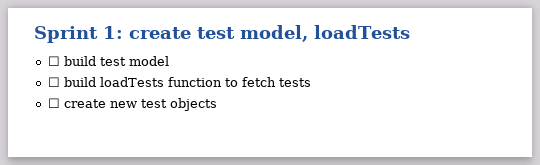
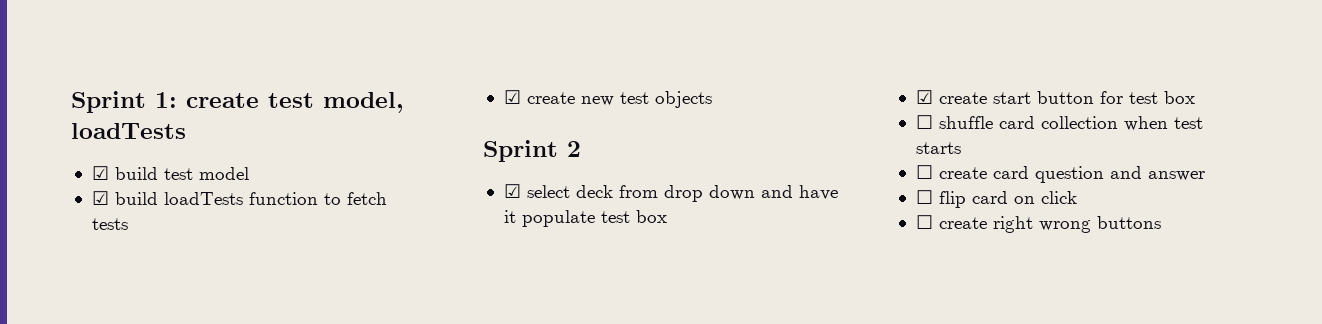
[47,56,60,66] ☐ -> [91,166,109,180] ☑
[47,77,60,87] ☐ -> [91,191,109,205] ☑
[47,98,60,108] ☐ -> [503,90,521,104] ☑
(217, 104) none -> [483,140,581,162] [503,184,838,202] [503,210,667,227] [915,90,1195,104] [915,115,1203,131] [915,142,961,154] [915,165,1205,183] [915,190,1077,208] [915,215,1161,233] // Sprint 2 // ☑ select deck from drop down and have it populate test box // ☑ create start button for test box // ☐ shuffle card collection when test starts // ☐ create card question and answer // ☐ flip card on click // ☐ create right wrong buttons

